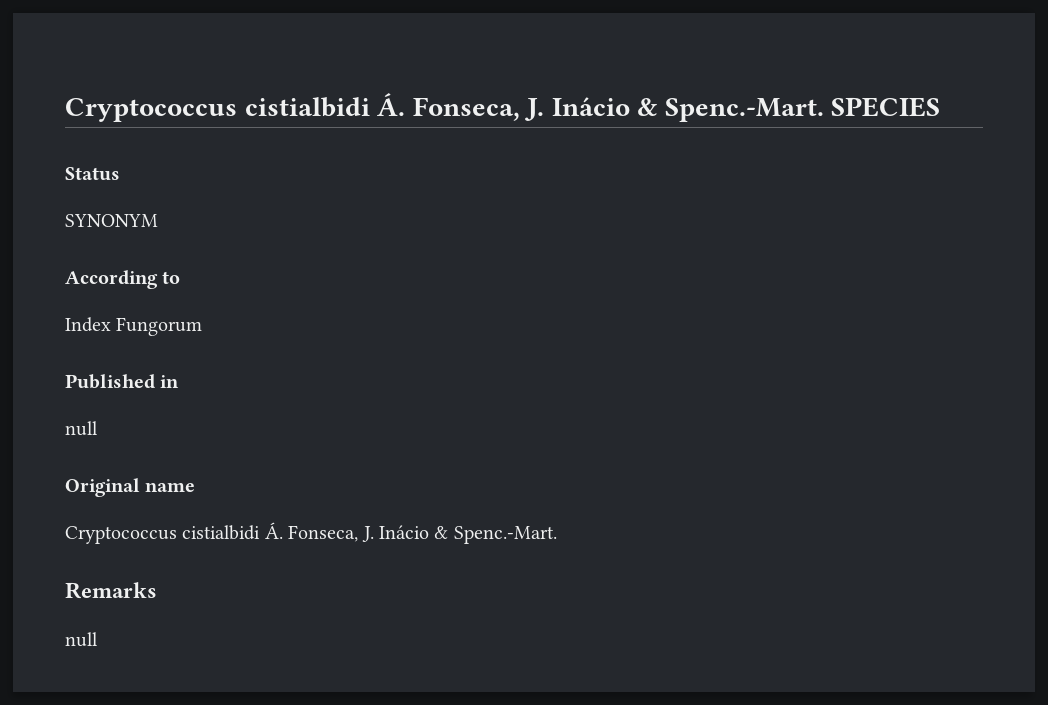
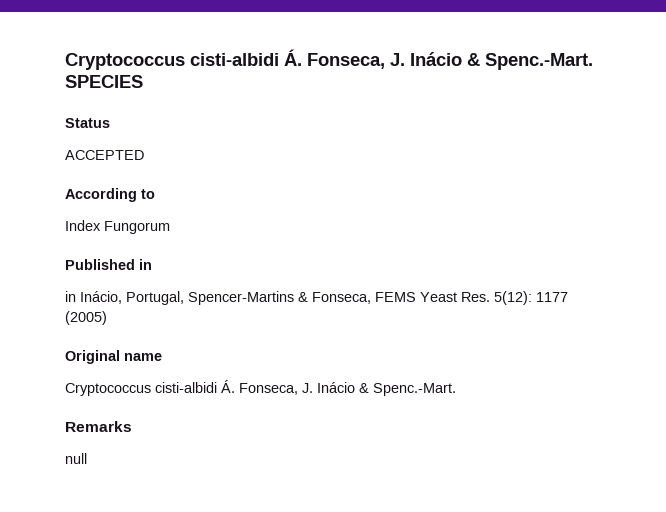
[65,97,370,122] Cryptococcus cistialbidi -> [65,53,279,70] Cryptococcus cisti-albidi
[65,214,158,227] SYNONYM -> [65,150,144,160] ACCEPTED
[65,421,98,436] null -> [65,291,568,305] [65,311,107,325] in Inácio, Portugal, Spencer-Martins & Fonseca, FEMS Yeast Res. 5(12): 1177 (2005)
[182,525,261,540] cistialbidi -> [155,382,217,393] cisti-albidi

